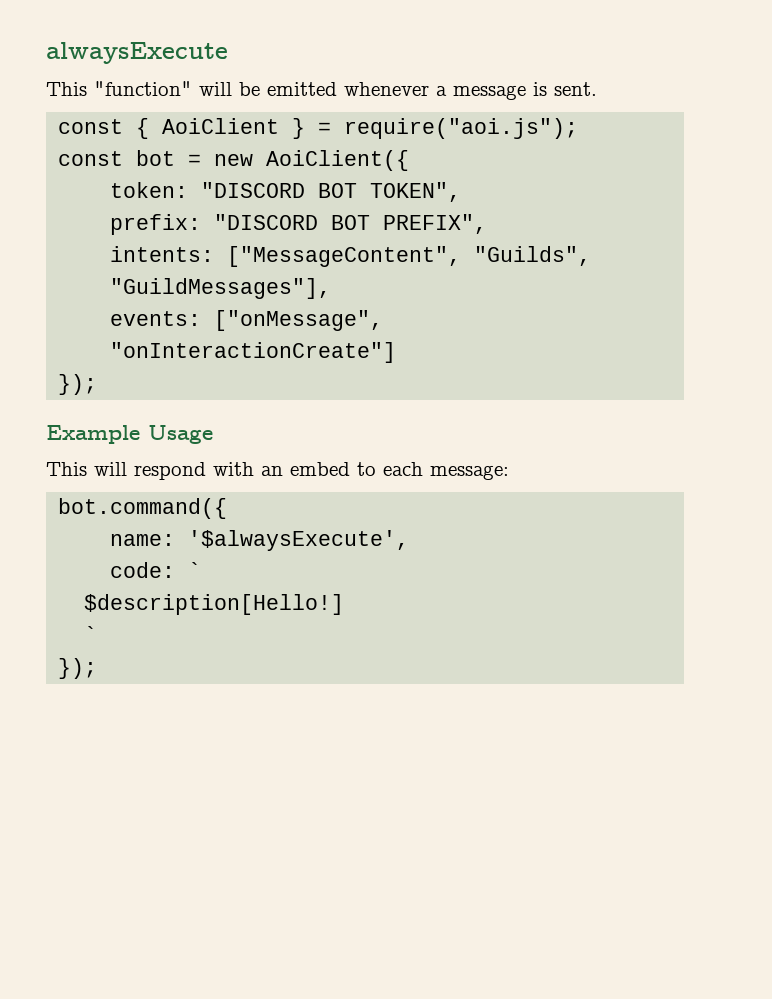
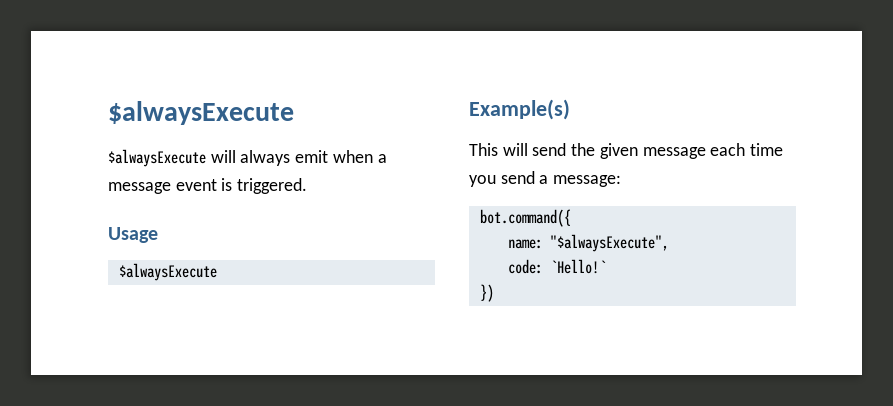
[46,42,228,64] [46,81,597,100] [58,118,579,139] [58,150,410,171] [110,182,462,202] [110,214,488,235] [110,246,592,267] [110,278,332,299] [110,310,384,331] [110,342,397,363] [58,374,98,395] [46,425,213,444] [46,462,423,480] alwaysExecute // This "function" will be emitted whenever a message is sent. // const { AoiClient } = require("aoi.js"); // const bot = new AoiClient({ // token: "DISCORD BOT TOKEN", // prefix: "DISCORD BOT PREFIX", // intents: ["MessageContent", "Guilds", "GuildMessages"], // events: ["onMessage", "onInteractionCreate"] // }); // Example Usage // This will respond with an embed to each -> [108,101,294,125] [108,149,387,167] [108,178,308,194] [108,227,158,243] [118,263,217,281] [469,99,570,120] [469,143,784,159] [469,171,549,187] $alwaysExecute // $alwaysExecute will always emit when a message event is triggered. // Usage // $alwaysExecute // Example(s) // This will send the given message each time you send a
[188,530,410,551] '$alwaysExecute', -> [549,234,669,252] "$alwaysExecute",
[188,562,202,578] [84,594,345,615] [84,626,98,642] [58,658,98,679] ` // $description[Hello!] // ` // }); -> [549,259,606,274] [479,284,494,302] `Hello!` // })

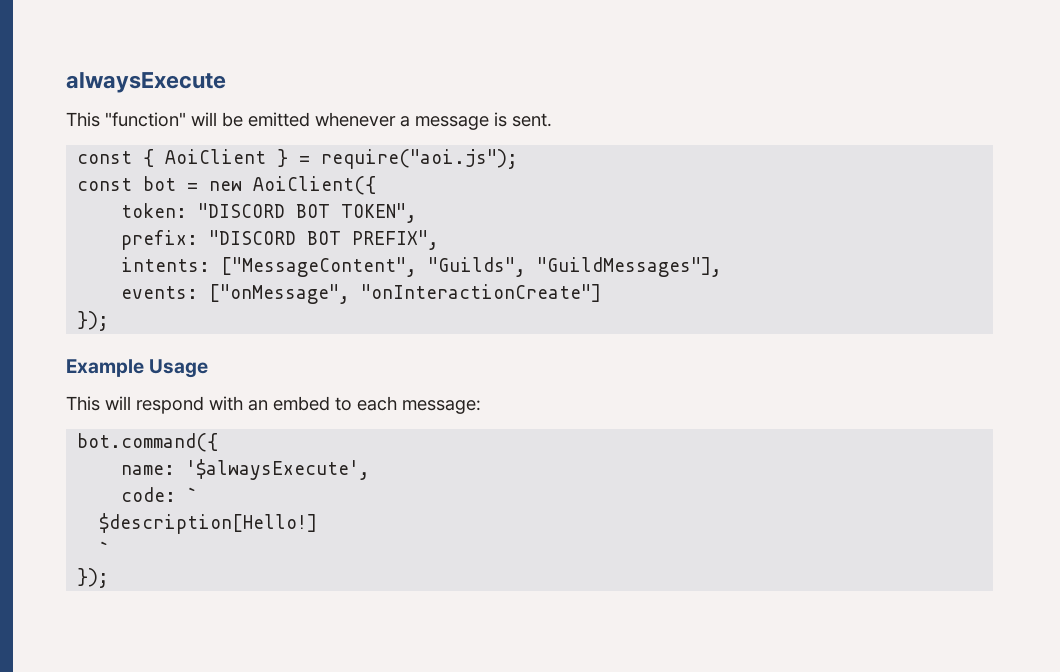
[108,101,294,125] [108,149,387,167] [108,178,308,194] $alwaysExecute // $alwaysExecute will always emit when a message event is triggered. // -> [66,72,226,93] [66,112,552,130] [77,149,519,169] [77,176,377,195] [121,203,418,223] [121,230,440,250] [121,257,723,277] [121,284,602,304] [77,311,110,331] [66,359,144,377] alwaysExecute // This "function" will be emitted whenever a message is sent. // const { AoiClient } = require("aoi.js"); // const bot = new AoiClient({ // token: "DISCORD BOT TOKEN", // prefix: "DISCORD BOT PREFIX", // intents: ["MessageContent", "Guilds", "GuildMessages"], // events: ["onMessage", "onInteractionCreate"] // }); // Example
[118,263,217,281] [469,99,570,120] // $alwaysExecute // Example(s) -> (209, 368) none
[532,143,784,159] [469,171,549,187] send the given message each time you send a -> [136,396,397,414] respond with an embed to each
[549,234,669,252] "$alwaysExecute", -> [186,459,371,480] '$alwaysExecute',
[549,259,606,274] [479,284,494,302] `Hello!` // }) -> [187,487,199,502] [99,513,318,534] [99,541,111,556] [77,568,110,588] ` // $description[Hello!] // ` // });

